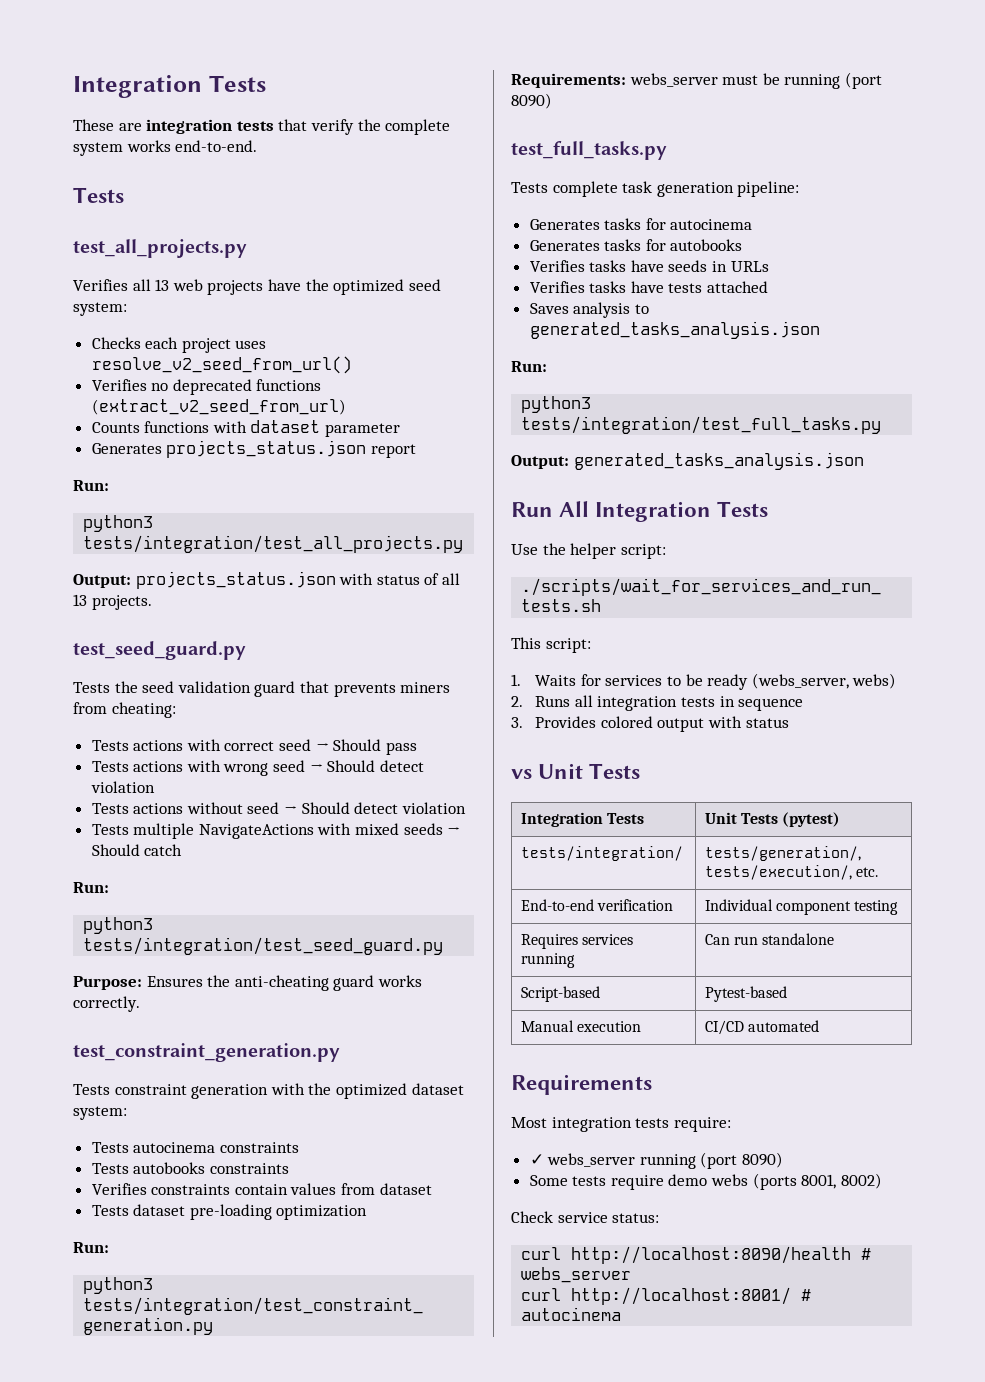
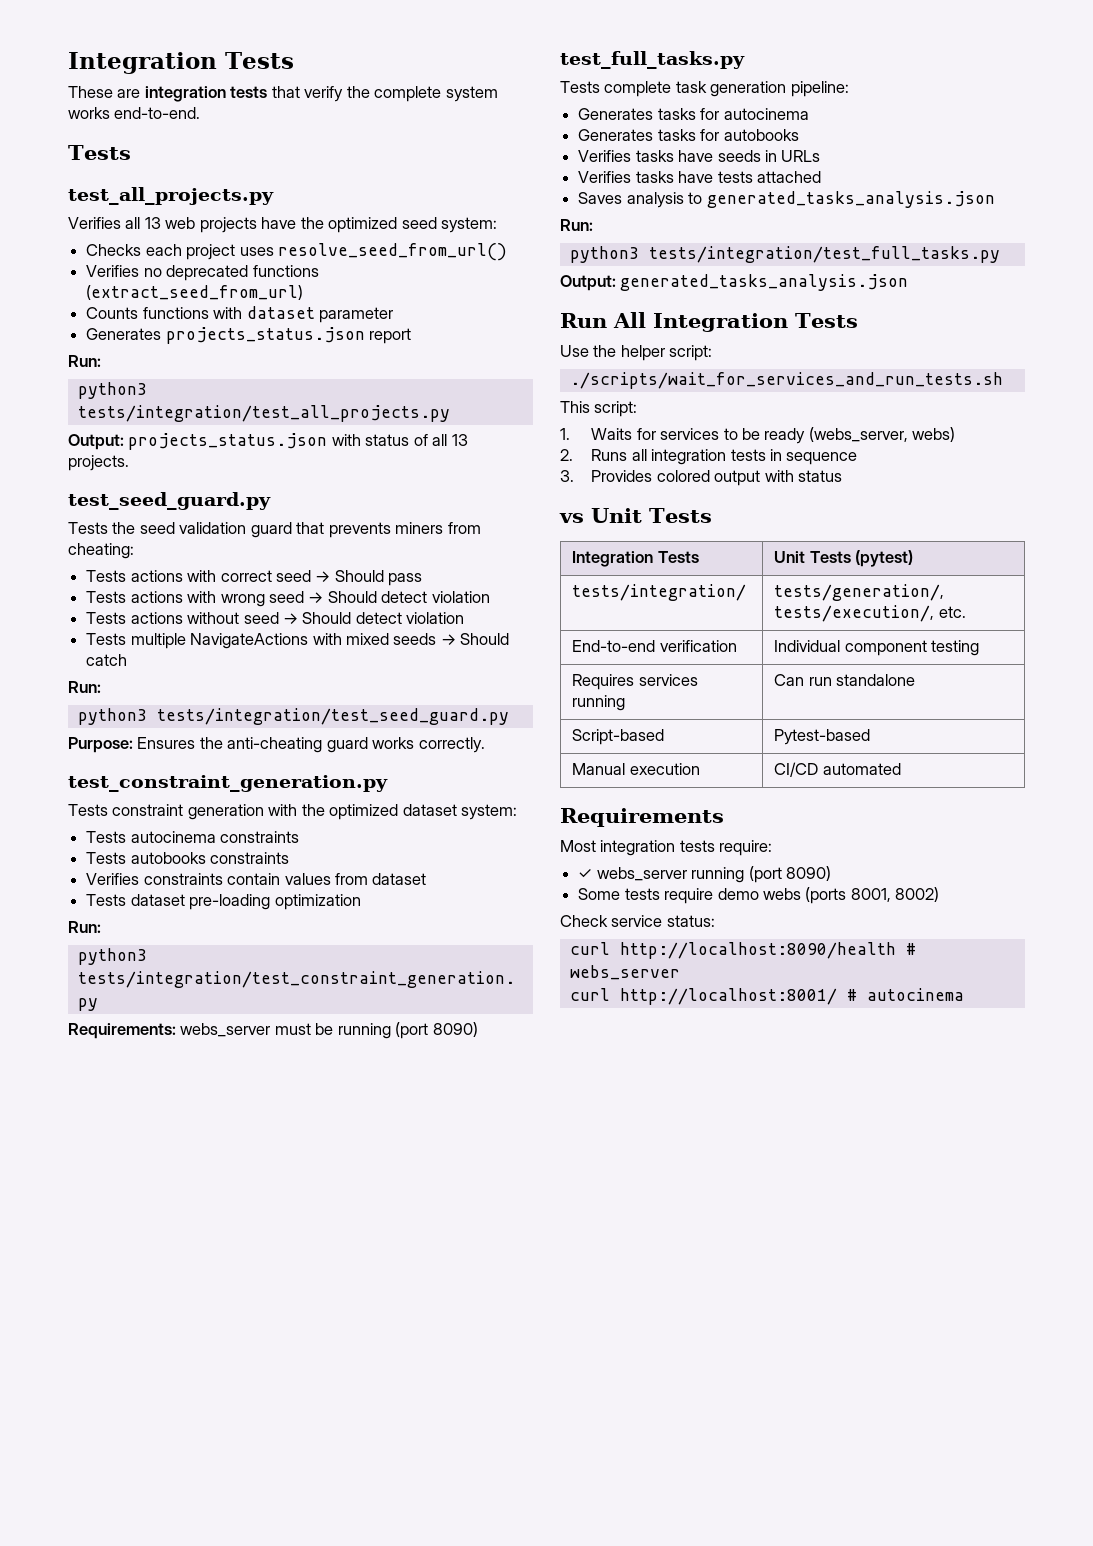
[91,356,352,374] resolve_v2_seed_from_url() -> [277,243,507,261] resolve_seed_from_url()
[91,399,346,415] (extract_v2_seed_from_url) -> [86,285,304,300] (extract_seed_from_url)

